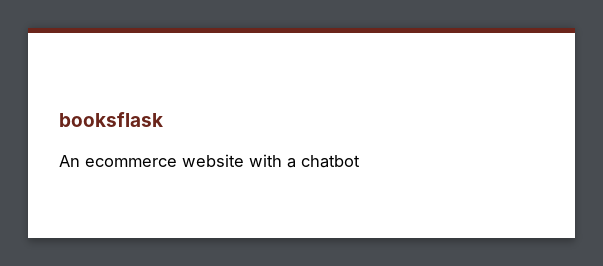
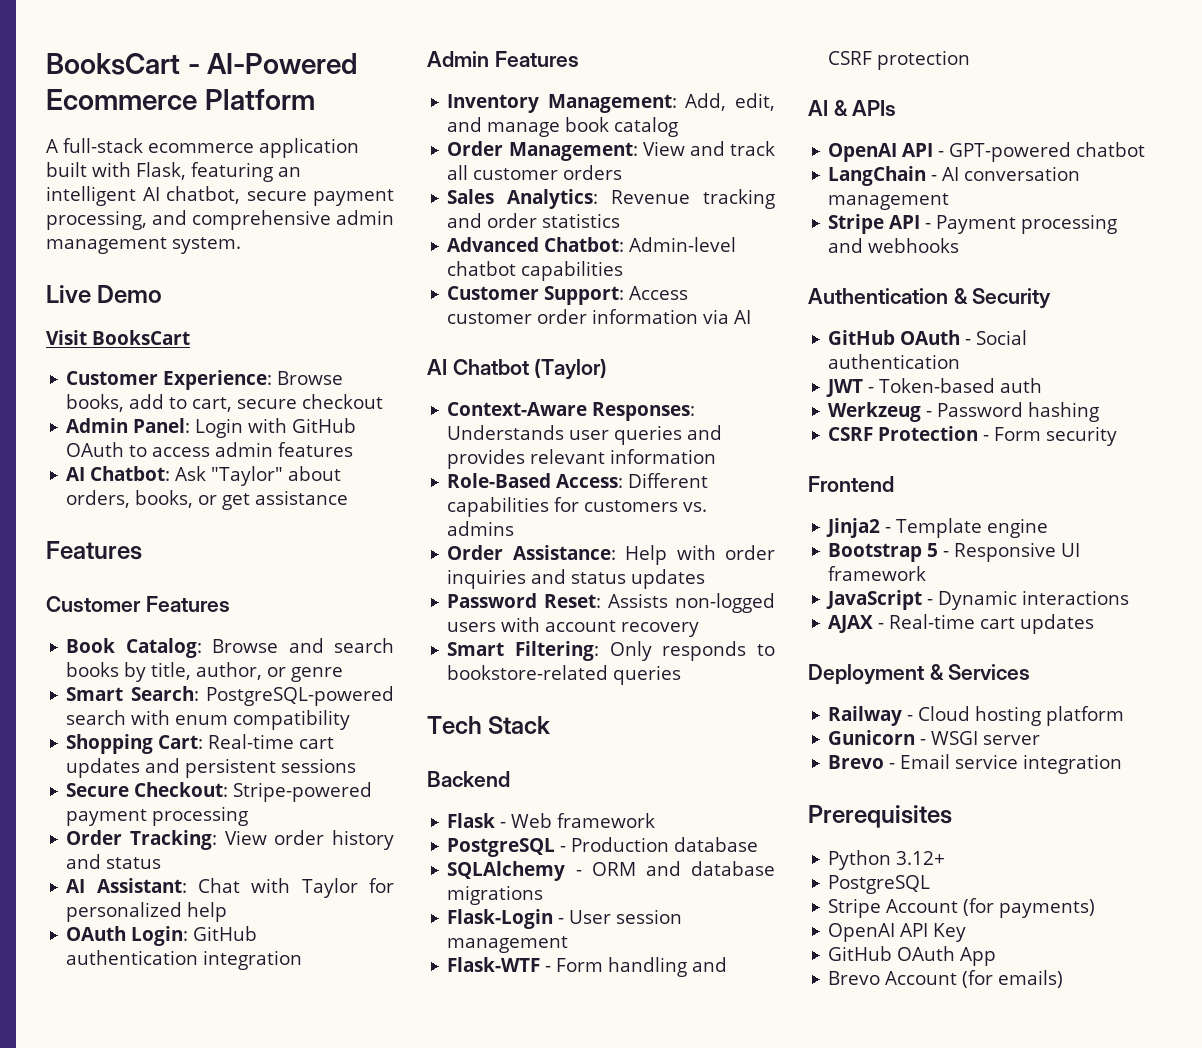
[59,112,163,127] [59,154,360,168] booksflask // An ecommerce website with a chatbot -> [46,53,358,75] [46,89,315,110] [46,138,359,158] [46,162,301,182] [46,186,394,206] [46,210,394,230] [46,237,241,254] [46,285,163,303] [46,330,190,345] [66,370,344,390] [66,394,384,412] [66,418,357,438] [66,442,354,457] [66,466,342,486] [66,490,349,510] [46,541,142,560] [46,596,230,612] [66,638,394,658] [66,662,344,682] [66,686,394,706] [66,710,351,730] [66,734,335,754] [66,758,357,778] [66,782,373,802] [66,806,249,826] [66,830,394,850] [66,854,162,869] [66,878,394,898] [66,902,228,922] [66,926,258,946] [66,950,303,970] [427,51,579,67] [447,93,775,113] [447,117,679,137] [447,141,775,161] [447,165,623,180] [447,189,775,209] [447,213,621,228] [447,237,737,252] [447,261,624,281] [447,286,689,305] [447,309,752,324] [427,358,608,380] [447,402,696,421] [447,425,723,445] [447,449,717,469] [447,473,709,488] [447,497,708,517] [447,521,515,536] [447,545,775,565] [447,569,706,589] [447,593,775,613] [447,617,700,637] [447,641,775,661] [447,665,682,685] [427,716,551,734] [427,771,510,787] [447,813,656,828] [447,837,759,857] [447,861,775,881] [447,885,544,905] [447,909,683,929] [447,936,569,953] [447,957,728,977] [828,50,971,70] [808,100,897,116] [828,142,1146,162] [828,166,1081,186] [828,193,950,210] [828,214,1118,234] [828,238,960,253] [808,288,1052,309] [828,330,1028,345] [828,354,961,369] [826,378,1043,397] [828,402,1100,422] [828,426,1118,446] [808,476,894,492] [826,518,1049,538] [828,542,1081,562] [828,566,927,581] [826,590,1130,610] [828,614,1095,634] [808,664,1031,685] [828,706,1125,726] [828,730,1041,745] [828,754,1123,774] [808,805,952,828] [828,850,946,870] [828,875,931,894] [828,898,1096,918] [828,923,967,942] [828,946,997,966] [828,970,1064,988] BooksCart - AI-Powered Ecommerce Platform // A full-stack ecommerce application built with Flask, featuring an intelligent AI chatbot, secure payment processing, and comprehensive admin management system. // Live Demo // Visit BooksCart // Customer Experience: Browse books, add to cart, secure checkout // Admin Panel: Login with GitHub OAuth to access admin features // AI Chatbot: Ask "Taylor" about orders, books, or get assistance // Features // Customer Features // Book Catalog: Browse and search books by title, author, or genre // Smart Search: PostgreSQL-powered search with enum compatibility // Shopping Cart: Real-time cart updates and persistent sessions // Secure Checkout: Stripe-powered payment processing // Order Tracking: View order history and status // AI Assistant: Chat with Taylor for personalized help // OAuth Login: GitHub authentication integration // Admin Features // Inventory Management: Add, edit, and manage book catalog // Order Management: View and track all customer orders // Sales Analytics: Revenue tracking and order statistics // Advanced Chatbot: Admin-level chatbot capabilities // Customer Support: Access customer order information via AI // AI Chatbot (Taylor) // Context-Aware Responses: Understands user queries and provides relevant information // Role-Based Access: Different capabilities for customers vs. admins // Order Assistance: Help with order inquiries and status updates // Password Reset: Assists non-logged users with account recovery // Smart Filtering: Only responds to bookstore-related queries // Tech Stack // Backend // Flask - Web framework // PostgreSQL - Production database // SQLAlchemy - ORM and database migrations // Flask-Login - User session management // Flask-WTF - Form handling and CSRF protection // AI & APIs // OpenAI API - GPT-powered chatbot // LangChain - AI conversation management // Stripe API - Payment processing and webhooks // Authentication & Security // GitHub OAuth - Social authentication // JWT - Token-based auth // Werkzeug - Password hashing // CSRF Protection - Form security // Frontend // Jinja2 - Template engine // Bootstrap 5 - Responsive UI framework // JavaScript - Dynamic interactions // AJAX - Real-time cart updates // Deployment & Services // Railway - Cloud hosting platform // Gunicorn - WSGI server // Brevo - Email service integration // Prerequisites // Python 3.12+ // PostgreSQL // Stripe Account (for payments) // OpenAI API Key // GitHub OAuth App // Brevo Account (for emails)

